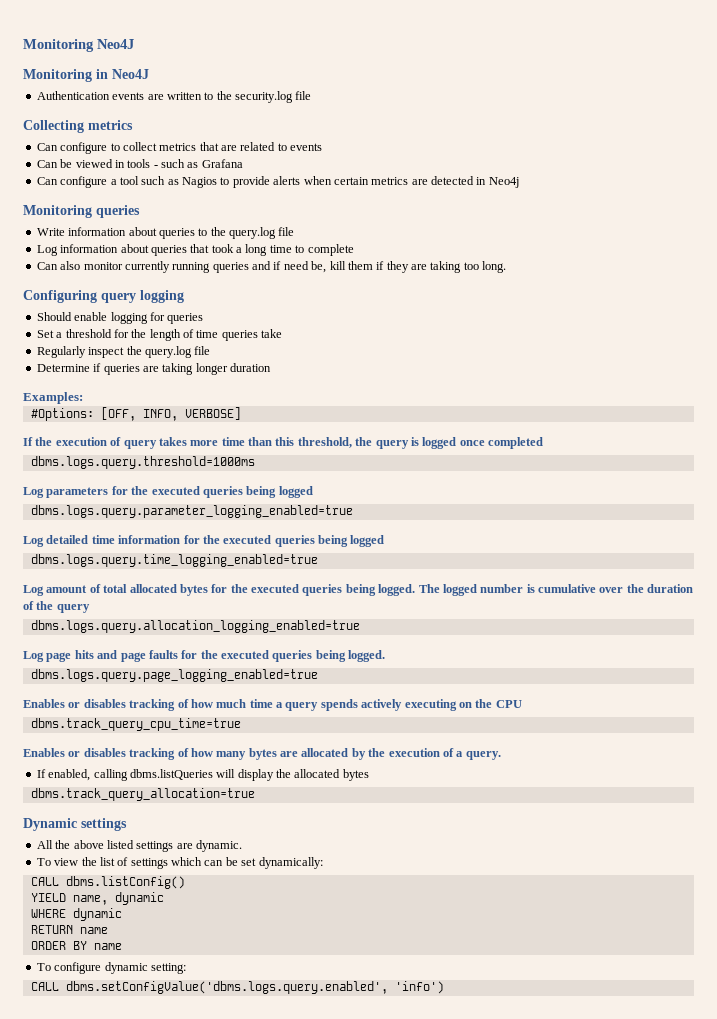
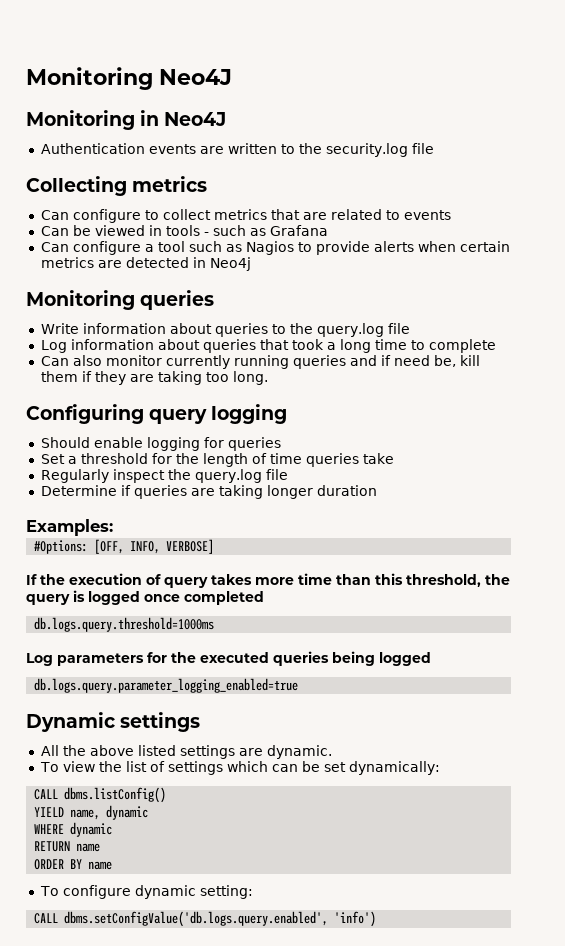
[30,456,255,469] dbms.logs.query.threshold=1000ms -> [34,617,215,632] db.logs.query.threshold=1000ms
[30,505,353,518] [23,535,385,547] [30,554,318,567] [23,584,694,596] [23,601,90,613] [30,620,360,633] [23,650,386,662] [30,669,318,682] [23,699,522,711] [30,718,241,731] [23,748,501,760] [36,769,369,781] [30,788,255,801] dbms.logs.query.parameter_logging_enabled=true // Log detailed time information for the executed queries being logged // dbms.logs.query.time_logging_enabled=true // Log amount of total allocated bytes for the executed queries being logged. The logged number is cumulative over the duration of the query // dbms.logs.query.allocation_logging_enabled=true // Log page hits and page faults for the executed queries being logged. // dbms.logs.query.page_logging_enabled=true // Enables or disables tracking of how much time a query spends actively executing on the CPU // dbms.track_query_cpu_time=true // Enables or disables tracking of how many bytes are allocated by the execution of a query. // If enabled, calling dbms.listQueries will display the allocated bytes // dbms.track_query_allocation=true -> [34,678,299,693] db.logs.query.parameter_logging_enabled=true
[65,981,388,994] dbms.setConfigValue('dbms.logs.query.enabled', -> [64,911,329,927] dbms.setConfigValue('db.logs.query.enabled',

